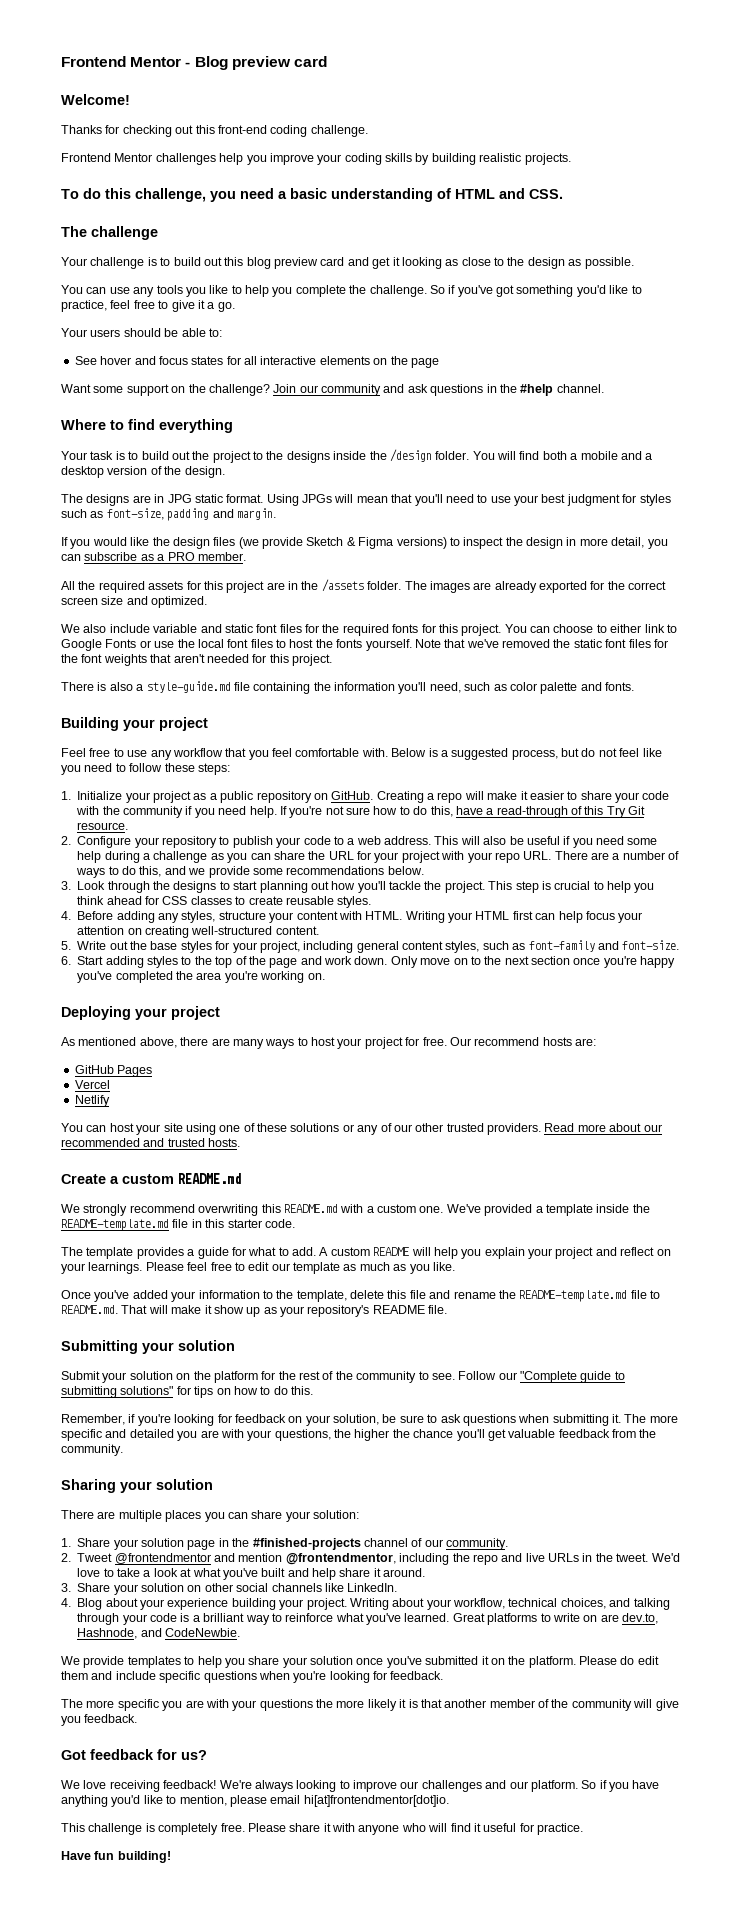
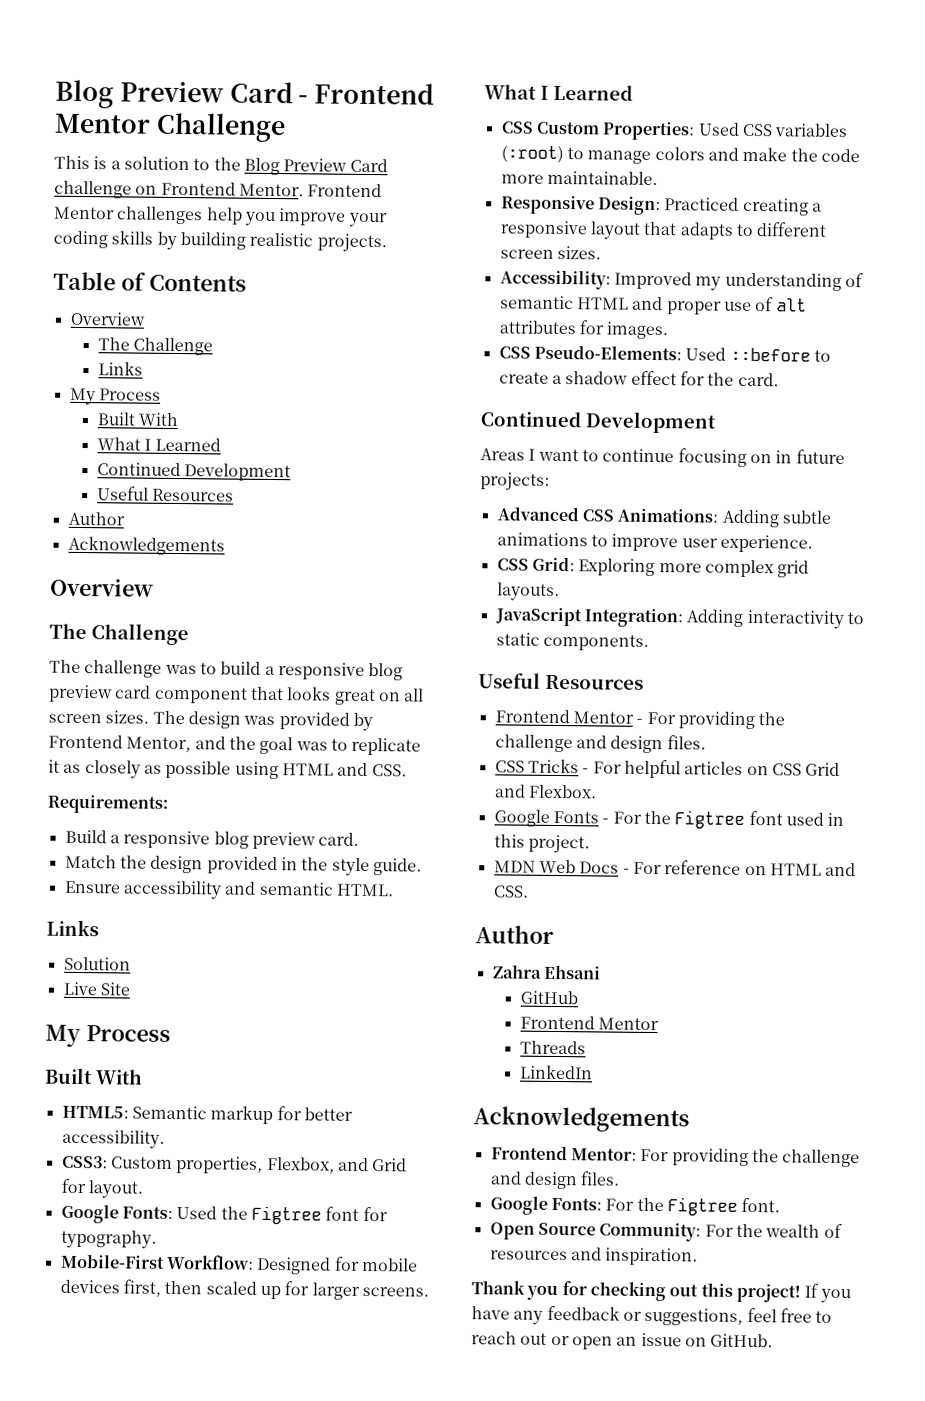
[61,56,327,70] [61,94,130,105] [61,125,368,137] Frontend Mentor - Blog preview card // Welcome! // Thanks for checking out this front-end coding challenge. // -> [55,79,434,109] [54,112,286,143] [54,155,388,176] [54,180,304,199] Blog Preview Card - Frontend Mentor Challenge // This is a solution to the Blog Preview Card challenge on Frontend Mentor.
[61,188,563,202] [61,226,158,240] [61,257,634,269] [61,285,642,297] [61,300,235,312] [61,328,222,337] [74,356,439,368] [61,384,604,396] [61,419,233,433] [61,449,653,463] [61,466,225,478] [61,494,671,506] [61,508,276,521] [61,537,668,549] [61,552,246,561] [61,579,667,593] [61,596,208,608] [61,624,677,636] [61,639,668,651] [61,654,332,666] [61,681,634,694] [61,717,208,731] [61,748,662,760] [61,763,230,775] [61,791,670,803] [76,806,646,818] [77,822,129,830] [61,836,658,848] [77,851,680,863] [76,866,424,878] [61,881,655,893] [77,896,372,908] [61,911,643,923] [77,926,319,938] [61,940,680,953] [61,956,676,968] [77,971,325,983] [61,1006,220,1020] [61,1037,596,1049] [74,1065,153,1077] [74,1080,110,1089] [74,1095,110,1107] [61,1123,662,1135] [61,1138,241,1147] [61,1173,241,1184] [61,1204,650,1216] [61,1219,295,1231] [61,1247,671,1259] [61,1262,455,1274] [61,1290,660,1302] [61,1305,448,1317] [61,1340,235,1354] [61,1371,625,1383] [61,1386,313,1398] [61,1414,678,1426] [61,1429,657,1441] [61,1444,123,1456] [61,1479,213,1493] [61,1510,359,1522] [61,1538,509,1550] [61,1553,680,1565] [77,1568,426,1580] [61,1583,398,1595] [61,1598,670,1610] [77,1613,659,1625] [77,1628,241,1639] [61,1656,659,1668] [61,1671,444,1683] [61,1699,679,1711] [61,1714,138,1726] [61,1749,207,1760] [61,1780,660,1792] [61,1795,449,1807] [61,1823,583,1835] [61,1851,171,1863] To do this challenge, you need a basic understanding of HTML and CSS. // The challenge // Your challenge is to build out this blog preview card and get it looking as close to the design as possible. // You can use any tools you like to help you complete the challenge. So if you've got something you'd like to practice, feel free to give it a go. // Your users should be able to: // See hover and focus states for all interactive elements on the page // Want some support on the challenge? Join our community and ask questions in the #help channel. // Where to find everything // Your task is to build out the project to the designs inside the /design folder. You will find both a mobile and a desktop version of the design. // The designs are in JPG static format. Using JPGs will mean that you'll need to use your best judgment for styles such as font-size, padding and margin. // If you would like the design files (we provide Sketch & Figma versions) to inspect the design in more detail, you can subscribe as a PRO member. // All the required assets for this project are in the /assets folder. The images are already exported for the correct screen size and optimized. // We also include variable and static font files for the required fonts for this project. You can choose to either link to Google Fonts or use the local font files to host the fonts yourself. Note that we've removed the static font files for the font weights that aren't needed for this project. // There is also a style-guide.md file containing the information you'll need, such as color palette and fonts. // Building your project // Feel free to use any workflow that you feel comfortable with. Below is a suggested process, but do not feel like you need to follow these steps: // 1. Initialize your project as a public repository on GitHub. Creating a repo will make it easier to share your code with the community if you need help. If you're not sure how to do this, have a read-through of this Try Git resource. // 2. Configure your repository to publish your code to a web address. This will also be useful if you need some help during a challenge as you can share the URL for your project with your repo URL. There are a number of ways to do this, and we provide some recommendations below. // 3. Look through the designs to start planning out how you'll tackle the project. This step is crucial to help you think ahead for CSS classes to create reusable styles. // 4. Before adding any styles, structure your content with HTML. Writing your HTML first can help focus your attention on creating well-structured content. // 5. Write out the base styles for your project, including general content styles, such as font-family and font-size. // 6. Start adding styles to the top of the page and work down. Only move on to the next section once you're happy you've completed the area you're working on. // Deploying your project // As mentioned above, there are many ways to host your project for free. Our recommend hosts are: // GitHub Pages // Vercel // Netlify // You can host your site using one of these solutions or any of our other trusted providers. Read more about our recommended and trusted hosts. // Create a custom README.md // We strongly recommend overwriting this README.md with a custom one. We've provided a template inside the README-template.md file in this starter code. // The template provides a guide for what to add. A custom README will help you explain your project and reflect on your learnings. Please feel free to edit our template as much as you like. // Once you've added your information to the template, delete this file and rename the README-template.md file to README.md. That will make it show up as your repository's README file. // Submitting your solution // Submit your solution on the platform for the rest of the community to see. Follow our "Complete guide to submitting solutions" for tips on how to do this. // Remember, if you're looking for feedback on your solution, be sure to ask questions when submitting it. The more specific and detailed you are with your questions, the higher the chance you'll get valuable feedback from the community. // Sharing your solution // There are multiple places you can share your solution: // 1. Share your solution page in the #finished-projects channel of our community. // 2. Tweet @frontendmentor and mention @frontendmentor, including the repo and live URLs in the tweet. We'd love to take a look at what you've built and help share it around. // 3. Share your solution on other social channels like LinkedIn. // 4. Blog about your experience building your project. Writing about your workflow, technical choices, and talking through your code is a brilliant way to reinforce what you've learned. Great platforms to write on are dev.to, Hashnode, and CodeNewbie. // We provide templates to help you share your solution once you've submitted it on the platform. Please do edit them and include specific questions when you're looking for feedback. // The more specific you are with your questions the more likely it is that another member of the community will give you feedback. // Got feedback for us? // We love receiving feedback! We're always looking to improve our challenges and our platform. So if you have anything you'd like to mention, please email hi[at]frontendmentor[dot]io. // This challenge is completely free. Please share it with anyone who will find it useful for practice. // Have fun building! -> [53,271,247,292] [69,311,146,326] [97,337,214,356] [97,361,143,376] [69,387,161,406] [96,412,179,427] [96,437,221,452] [96,462,292,482] [96,486,235,502] [67,511,125,526] [67,535,225,556] [50,577,154,597] [49,623,189,646] [49,659,404,681] [48,684,425,706] [48,710,373,732] [48,734,422,756] [48,759,407,780] [47,794,168,814] [64,829,360,850] [64,854,422,877] [63,880,394,900] [46,919,99,937] [63,956,131,971] [62,981,131,996] [45,1024,171,1048] [44,1067,143,1085] [61,1105,353,1125] [61,1129,165,1149] [61,1155,408,1174] [60,1178,143,1199] [60,1203,388,1225] [60,1229,157,1249] [60,1253,418,1275] [59,1279,429,1300] [484,84,633,101] [500,121,849,141] [500,145,860,164] [500,170,658,186] [500,195,822,216] [499,220,828,240] [499,245,601,260] [499,269,864,291] [499,295,807,315] [498,320,669,340] [498,344,831,362] [498,370,779,387] [480,411,717,434] [480,448,845,467] [480,472,550,491] [496,506,832,528] [496,532,813,553] [496,556,810,578] [496,582,560,602] [494,607,864,629] [495,632,649,651] [478,672,644,690] [494,709,786,730] [494,734,706,754] [494,758,841,779] [493,784,597,799] [493,809,845,829] [493,834,590,854] [493,859,857,877] [492,885,529,898] [475,925,554,944] [492,964,601,980] [519,990,578,1005] [519,1015,660,1031] [519,1040,586,1055] [519,1064,593,1080] [473,1106,690,1133] [490,1145,861,1168] [489,1171,621,1190] [489,1195,781,1216] [489,1222,843,1242] [489,1247,699,1266] [471,1280,851,1304] [471,1305,833,1326] [471,1331,774,1350] Table of Contents // Overview // The Challenge // Links // My Process // Built With // What I Learned // Continued Development // Useful Resources // Author // Acknowledgements // Overview // The Challenge // The challenge was to build a responsive blog preview card component that looks great on all screen sizes. The design was provided by Frontend Mentor, and the goal was to replicate it as closely as possible using HTML and CSS. // Requirements: // Build a responsive blog preview card. // Match the design provided in the style guide. // Ensure accessibility and semantic HTML. // Links // Solution // Live Site // My Process // Built With // HTML5: Semantic markup for better accessibility. // CSS3: Custom properties, Flexbox, and Grid for layout. // Google Fonts: Used the Figtree font for typography. // Mobile-First Workflow: Designed for mobile devices first, then scaled up for larger screens. // What I Learned // CSS Custom Properties: Used CSS variables (:root) to manage colors and make the code more maintainable. // Responsive Design: Practiced creating a responsive layout that adapts to different screen sizes. // Accessibility: Improved my understanding of semantic HTML and proper use of alt attributes for images. // CSS Pseudo-Elements: Used ::before to create a shadow effect for the card. // Continued Development // Areas I want to continue focusing on in future projects: // Advanced CSS Animations: Adding subtle animations to improve user experience. // CSS Grid: Exploring more complex grid layouts. // JavaScript Integration: Adding interactivity to static components. // Useful Resources // Frontend Mentor - For providing the challenge and design files. // CSS Tricks - For helpful articles on CSS Grid and Flexbox. // Google Fonts - For the Figtree font used in this project. // MDN Web Docs - For reference on HTML and CSS. // Author // Zahra Ehsani // GitHub // Frontend Mentor // Threads // LinkedIn // Acknowledgements // Frontend Mentor: For providing the challenge and design files. // Google Fonts: For the Figtree font. // Open Source Community: For the wealth of resources and inspiration. // Thank you for checking out this project! If you have any feedback or suggestions, feel free to reach out or open an issue on GitHub.

